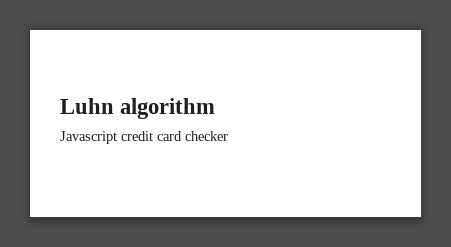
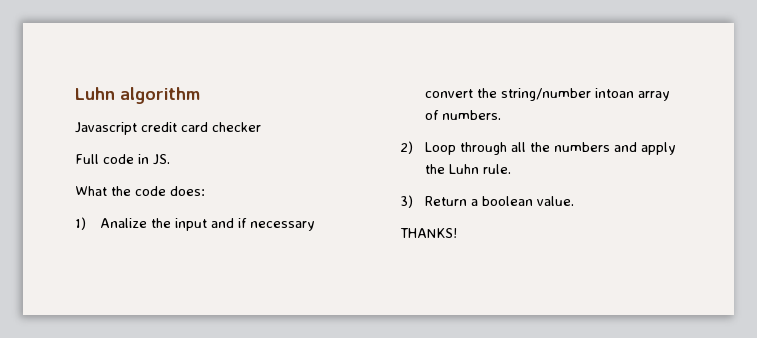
(228, 136) none -> [75,154,170,165] [75,186,205,196] [75,217,315,231] [424,88,670,101] [424,110,501,120] [400,141,676,155] [424,164,511,174] [400,195,574,208] [400,228,457,238] // Full code in JS. // What the code does: // 1) Analize the input and if necessary convert the string/number intoan array of numbers. // 2) Loop through all the numbers and apply the Luhn rule. // 3) Return a boolean value. // THANKS!

